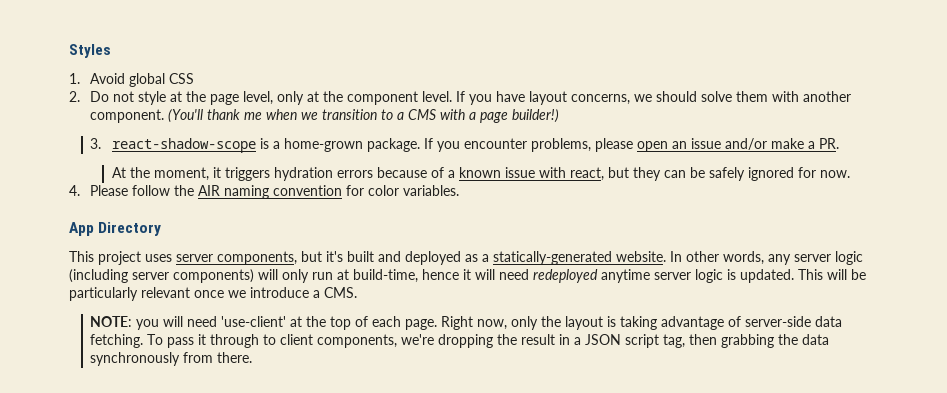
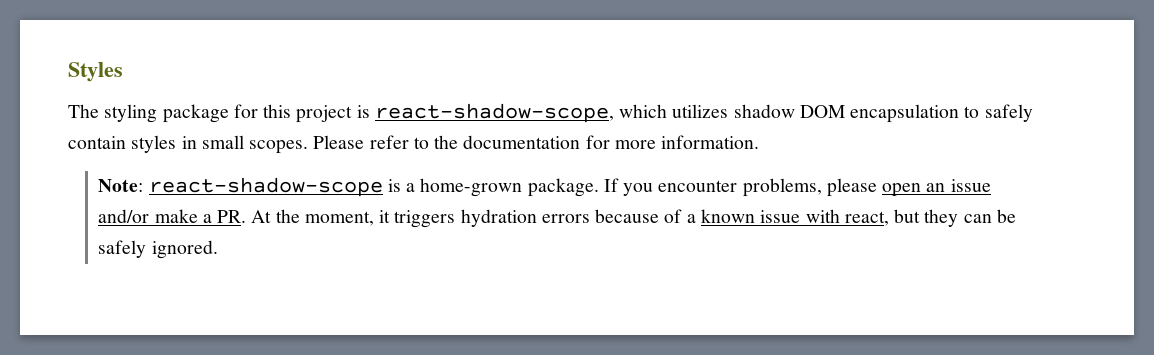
[69,73,195,87] [69,91,852,105] [90,109,560,123] [90,138,102,149] 1. Avoid global CSS // 2. Do not style at the page level, only at the component level. If you have layout concerns, we should solve them with another component. (You'll thank me when we transition to a CMS with a page builder!) // 3. -> [68,103,1033,123] [68,135,760,154] [98,179,144,192] The styling package for this project is react-shadow-scope, which utilizes shadow DOM encapsulation to safely contain styles in small scopes. Please refer to the documentation for more information. // Note:
(839, 143) // -> (247, 216) none
[747,167,850,181] [69,185,460,199] [69,222,162,236] [69,251,863,265] [69,269,866,283] [69,287,357,301] [90,316,843,330] [90,334,830,348] [90,352,253,366] ignored for now. // 4. Please follow the AIR naming convention for color variables. // App Directory // This project uses server components, but it's built and deployed as a statically-generated website. In other words, any server logic (including server components) will only run at build-time, hence it will need redeployed anytime server logic is updated. This will be particularly relevant once we introduce a CMS. // NOTE: you will need 'use-client' at the top of each page. Right now, only the layout is taking advantage of server-side data fetching. To pass it through to client components, we're dropping the result in a JSON script tag, then grabbing the data synchronously from there. -> [151,240,218,259] ignored.

